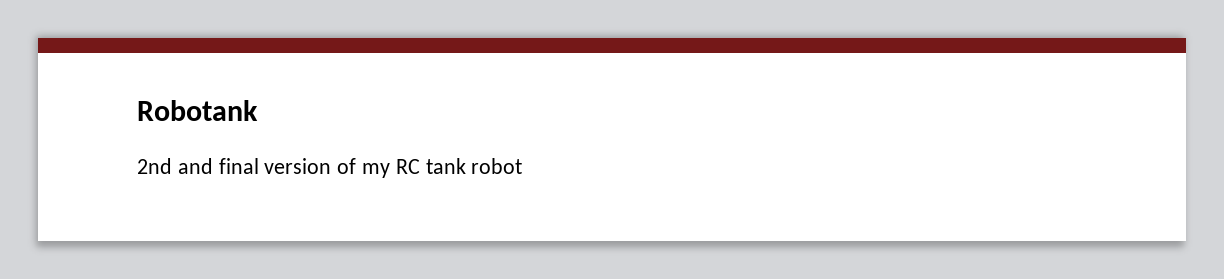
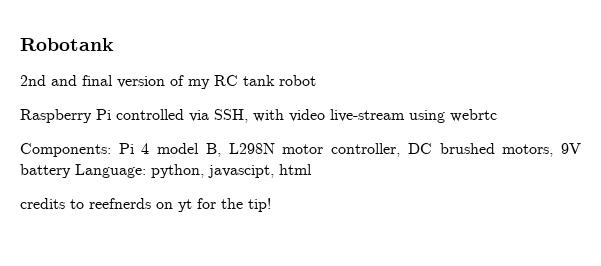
(523, 166) none -> [20,109,497,123] [20,143,581,157] [20,164,312,178] [20,198,271,212] // Raspberry Pi controlled via SSH, with video live-stream using webrtc // Components: Pi 4 model B, L298N motor controller, DC brushed motors, 9V battery Language: python, javascipt, html // credits to reefnerds on yt for the tip!

